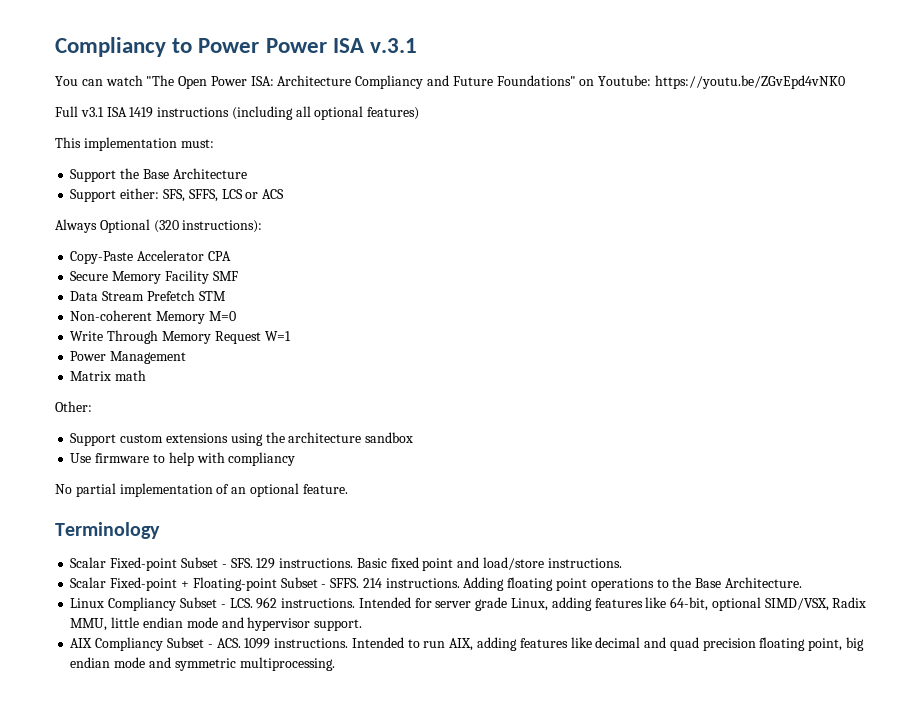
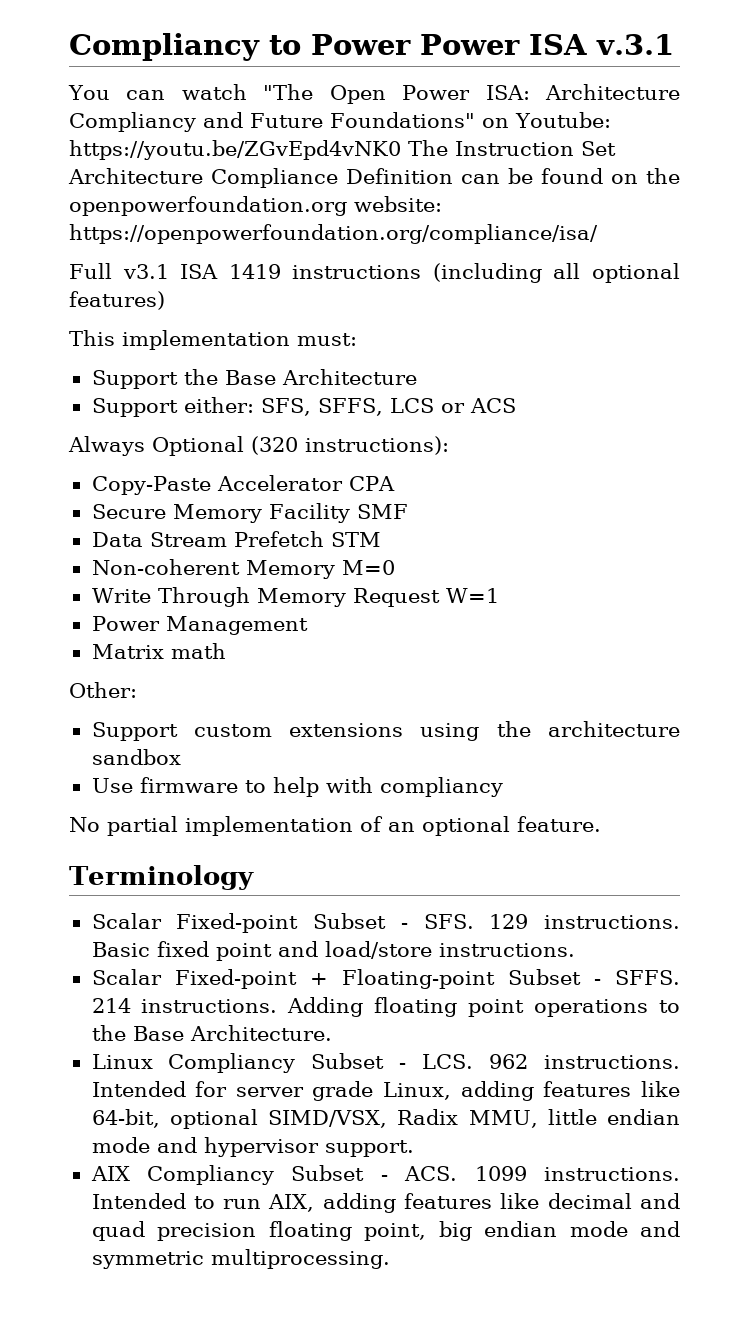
(845, 82) none -> [408,140,616,156] [68,168,680,188] [69,196,442,216] [69,224,598,244] The Instruction Set Architecture Compliance Definition can be found on the openpowerfoundation.org website: https://openpowerfoundation.org/compliance/isa/

